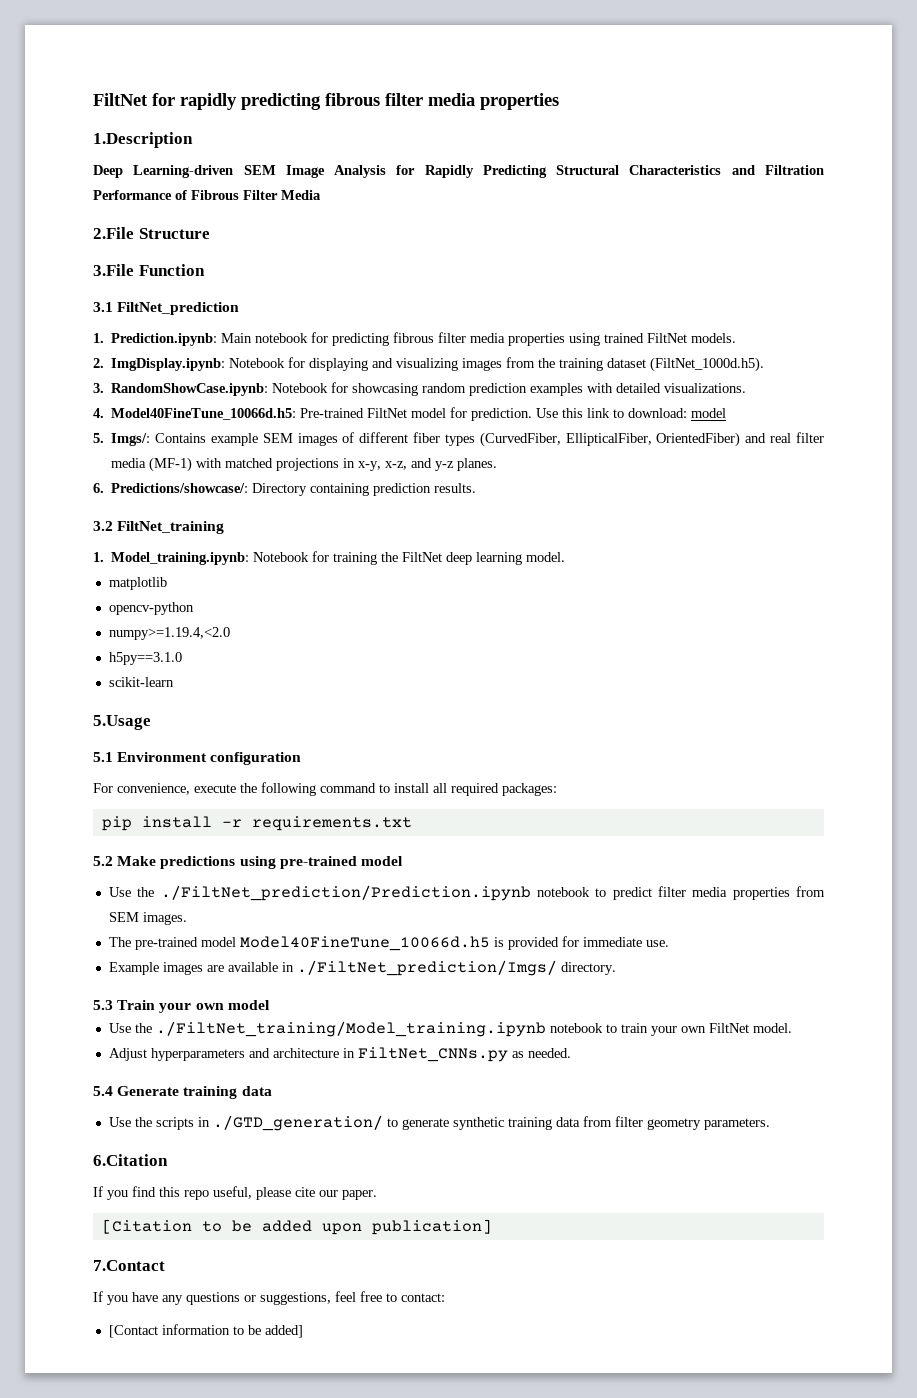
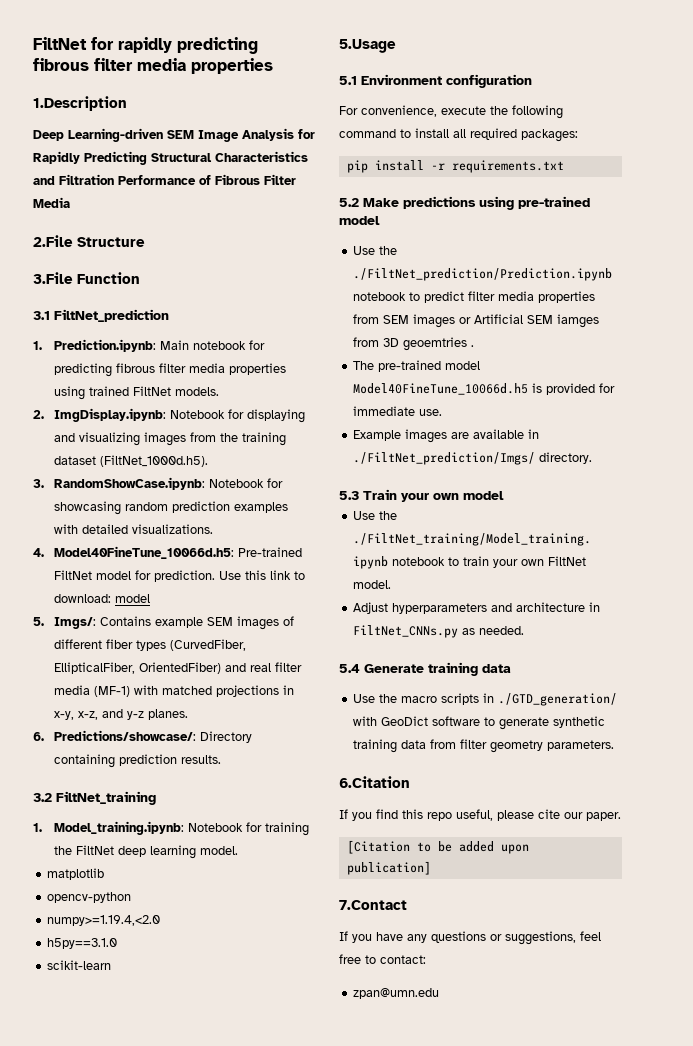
[142,912,187,925] images. -> [413,314,600,328] [353,337,475,351] images or Artificial SEM iamges from 3D geoemtries .
(152, 1122) none -> [401,696,438,703] macro
(383, 1123) none -> [353,716,481,726] with GeoDict software
[108,1324,303,1338] [Contact information to be added] -> [353,988,440,999] zpan@umn.edu

